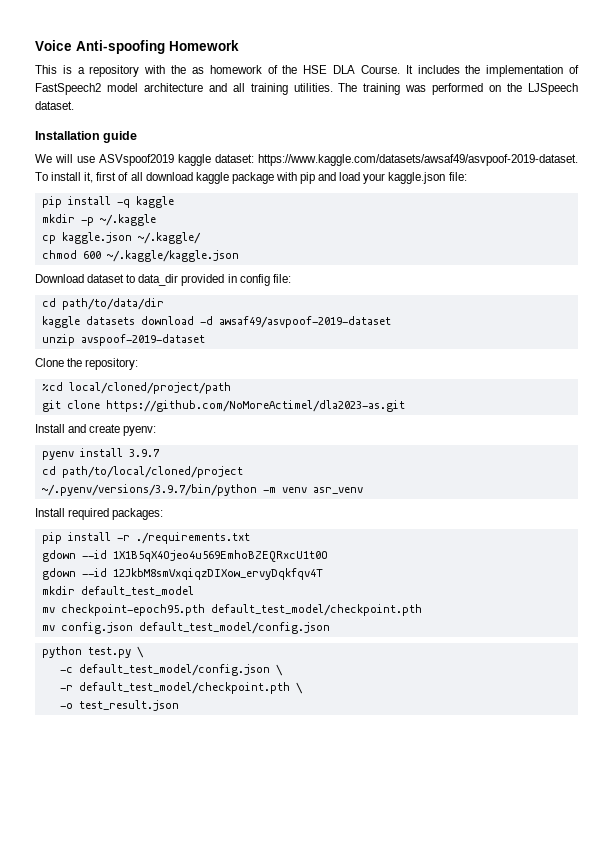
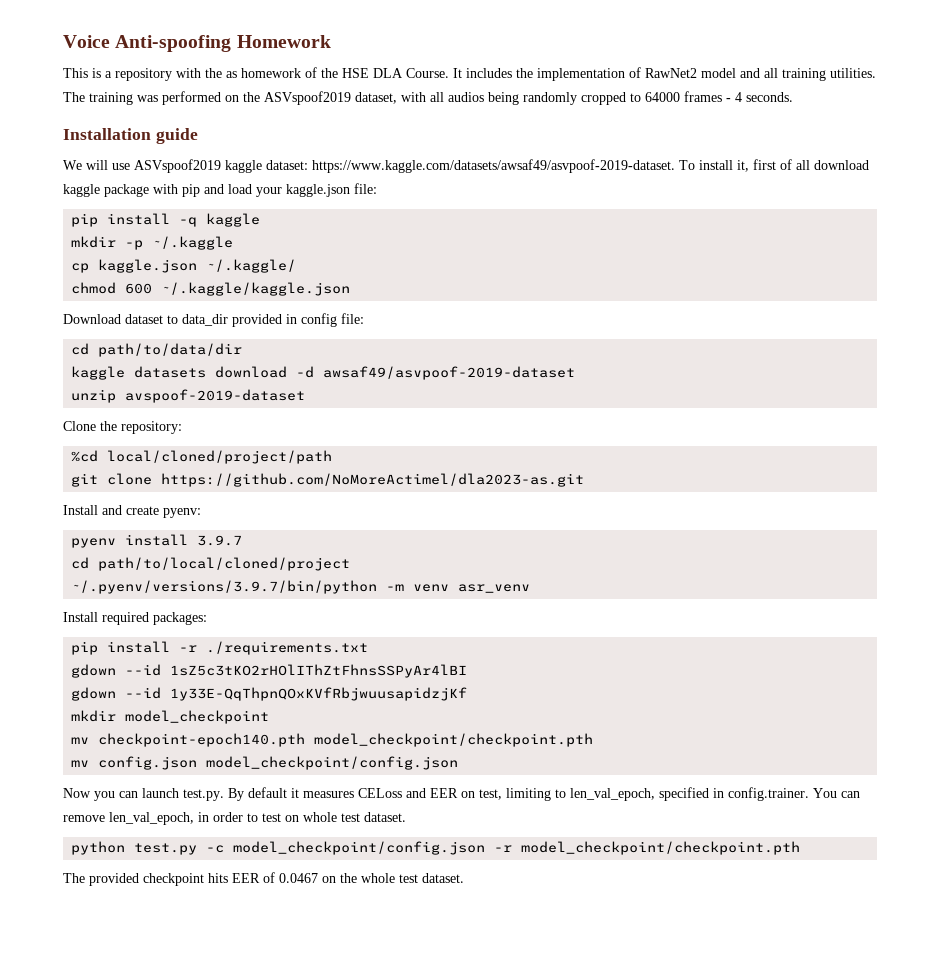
[35,83,203,95] FastSpeech2 model architecture -> [645,68,736,78] RawNet2 model
[527,83,578,95] [35,101,74,110] LJSpeech dataset. -> [264,91,793,105] ASVspoof2019 dataset, with all audios being randomly cropped to 64000 frames - 4 seconds.
[112,550,328,562] [41,568,323,580] [41,586,194,596] [41,604,422,616] 1X1B5qX4Ojeo4u569EmhoBZEQRxcU1t0O // gdown --id 12JkbM8smVxqiqzDIXow_ervyDqkfqv4T // mkdir default_test_model // mv checkpoint-epoch95.pth default_test_model/checkpoint.pth -> [170,664,468,678] [71,687,468,701] [71,710,270,724] [71,733,594,747] 1sZ5c3tKO2rHOlIThZtFhnsSSPyAr4lBI // gdown --id 1y33E-QqThpnQOxKVfRbjwuusapidzjKf // mkdir model_checkpoint // mv checkpoint-epoch140.pth model_checkpoint/checkpoint.pth
[138,622,330,634] [41,646,144,658] [59,664,283,676] [59,682,303,694] [59,700,179,711] default_test_model/config.json // python test.py \ // -c default_test_model/config.json \ // -r default_test_model/checkpoint.pth \ // -o test_result.json -> [206,756,459,770] [63,787,860,801] [63,812,406,825] [71,841,801,855] [63,872,464,886] model_checkpoint/config.json // Now you can launch test.py. By default it measures CELoss and EER on test, limiting to len_val_epoch, specified in config.trainer. You can remove len_val_epoch, in order to test on whole test dataset. // python test.py -c model_checkpoint/config.json -r model_checkpoint/checkpoint.pth // The provided checkpoint hits EER of 0.0467 on the whole test dataset.

